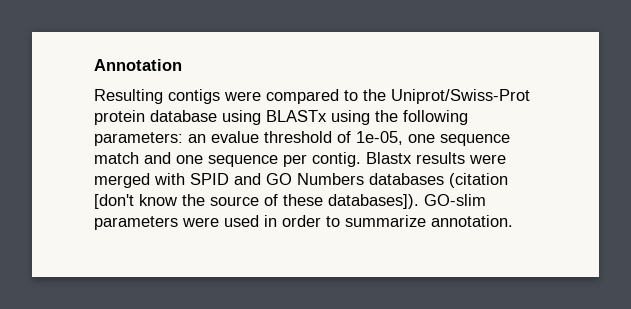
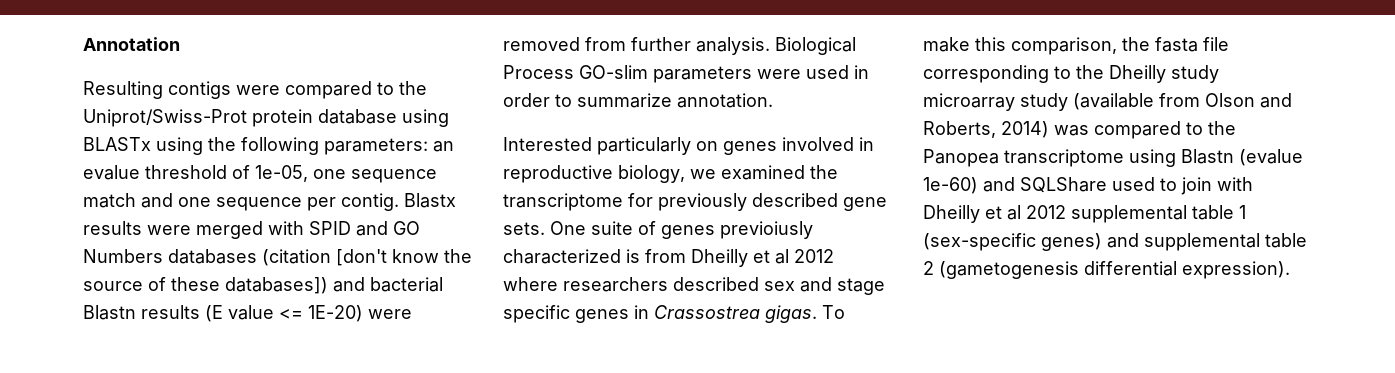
[328,194,419,209] databases]). -> [225,277,443,294] [83,305,412,322] [503,37,856,55] [503,65,574,79] databases]) and bacterial Blastn results (E value <= 1E-20) were removed from further analysis. Biological Process
(513, 221) none -> [503,137,874,155] [503,165,838,183] [503,193,887,211] [503,221,813,239] [503,249,834,267] [503,277,885,295] [503,305,845,323] [923,37,1229,55] [923,65,1219,83] [923,93,1292,111] [923,121,1236,139] [923,149,1303,167] [923,177,1253,195] [923,205,1246,223] [923,233,1307,251] [923,261,1290,279] // Interested particularly on genes involved in reproductive biology, we examined the transcriptome for previously described gene sets. One suite of genes previoiusly characterized is from Dheilly et al 2012 where researchers described sex and stage specific genes in Crassostrea gigas. To make this comparison, the fasta file corresponding to the Dheilly study microarray study (available from Olson and Roberts, 2014) was compared to the Panopea transcriptome using Blastn (evalue 1e-60) and SQLShare used to join with Dheilly et al 2012 supplemental table 1 (sex-specific genes) and supplemental table 2 (gametogenesis differential expression).

